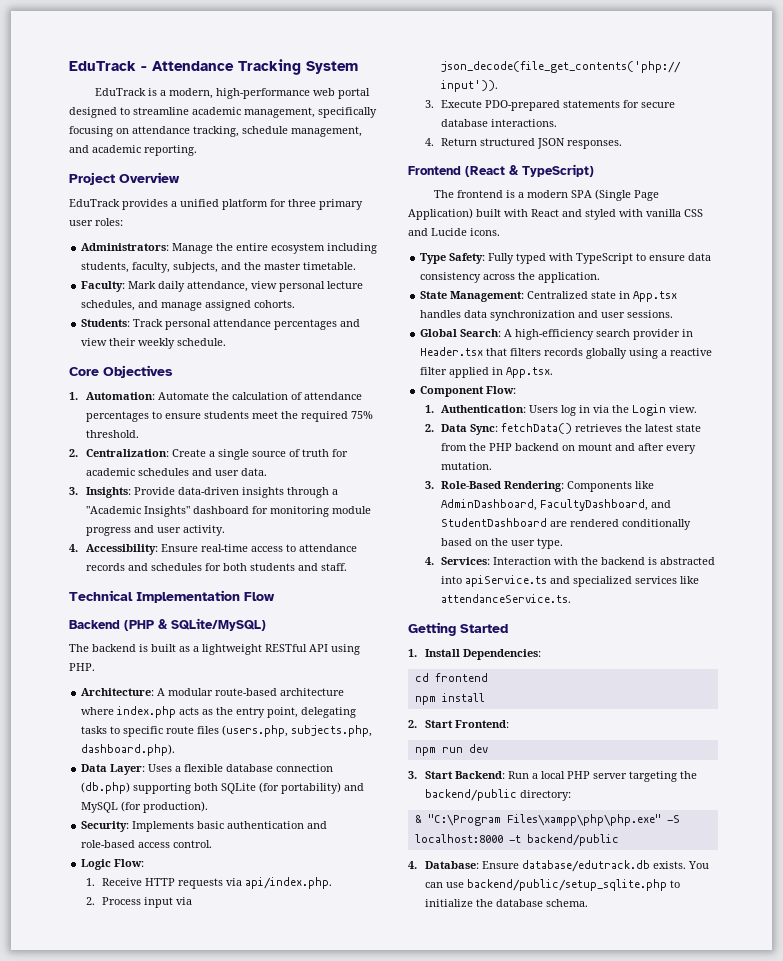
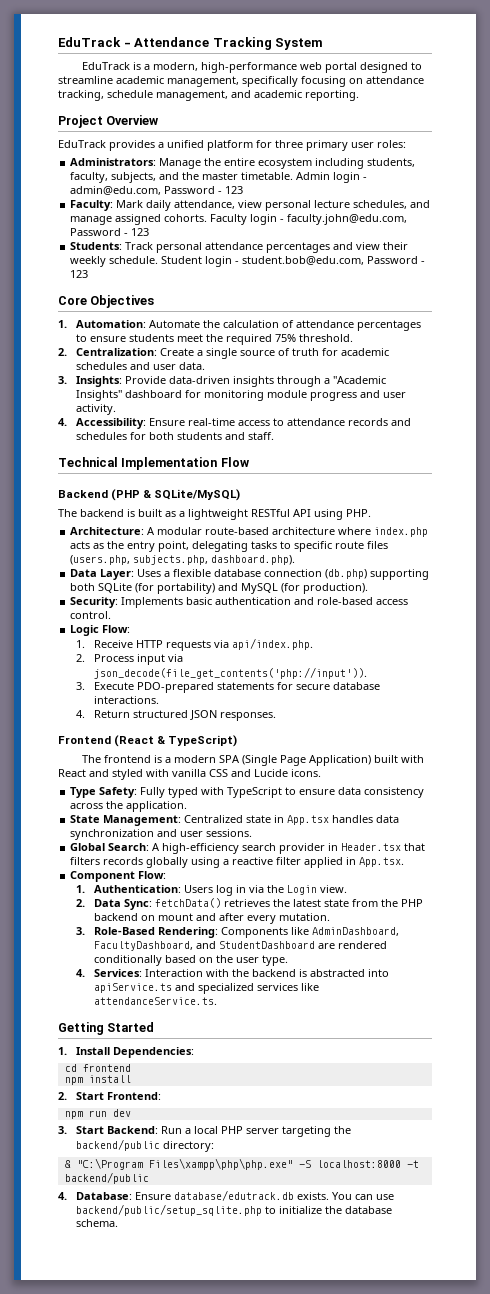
(357, 266) none -> [296,172,368,183] [70,186,244,195] Admin login - admin@edu.com, Password - 123
(296, 304) none -> [210,214,408,225] [70,228,150,236] Faculty login - faculty.john@edu.com, Password - 123
(227, 342) none -> [161,256,426,267] [70,270,89,278] Student login - student.bob@edu.com, Password - 123

